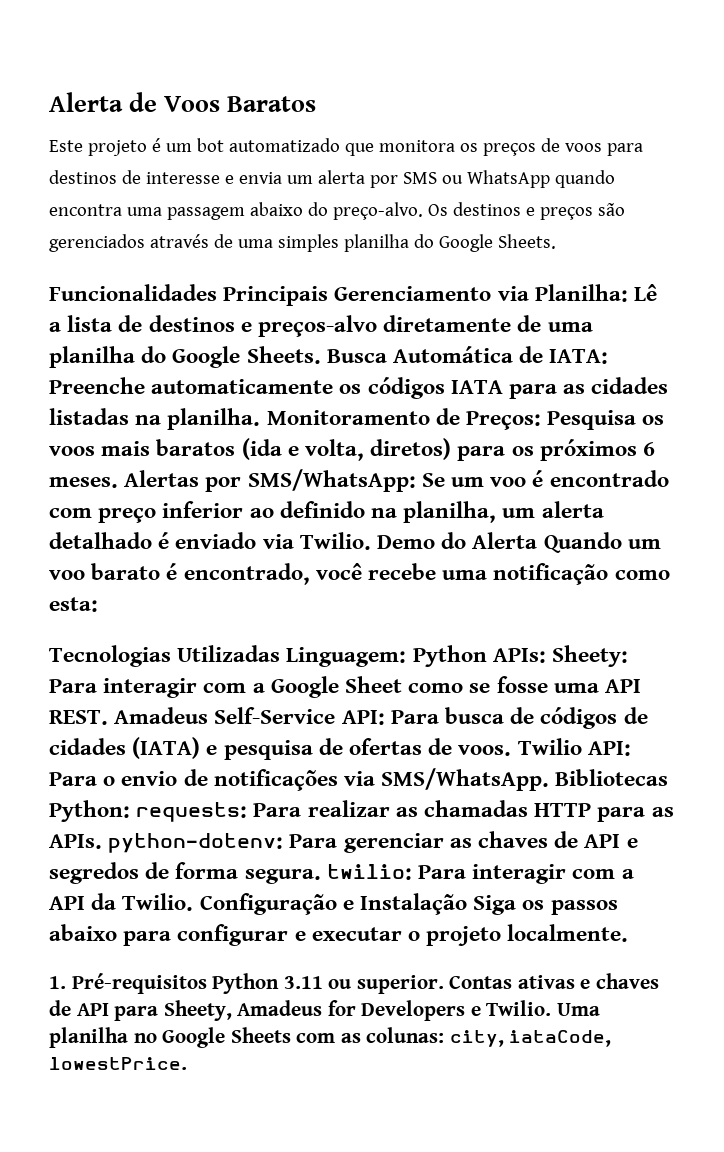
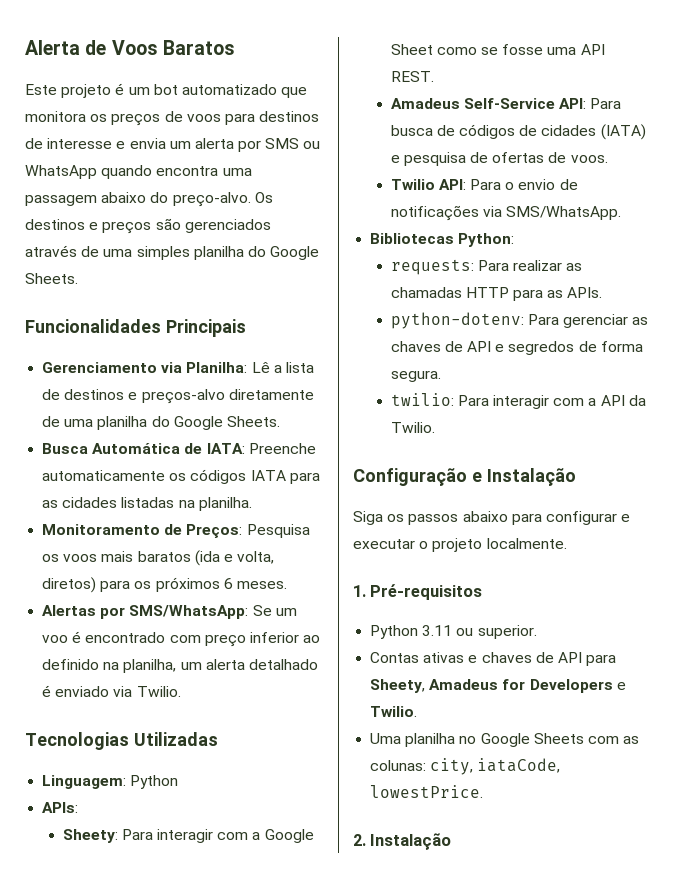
(329, 296) none -> (246, 328) //
(321, 355) none -> (280, 421) //
(261, 419) none -> (252, 504) //
(118, 482) none -> (287, 585) //
[377,532,661,553] [49,563,670,585] [49,597,98,612] Demo do Alerta Quando um voo barato é encontrado, você recebe uma notificação como esta: -> (181, 691) none
(281, 653) none -> (218, 739) //
(487, 656) none -> (179, 782) //
(546, 655) none -> (79, 807) //
(108, 717) none -> (434, 76) //
(512, 750) none -> (608, 159) //
(550, 779) none -> (622, 213) //
(130, 811) none -> (515, 240) //
(102, 841) none -> (603, 292) //
(321, 876) none -> (441, 376) //
(194, 902) none -> (435, 427) //
(468, 904) none -> (576, 477) //
(207, 983) none -> (483, 592) //
(444, 984) none -> (537, 632) //
(552, 1008) none -> (418, 711) //
(187, 1063) none -> [353,833,452,850] // 2. Instalação

